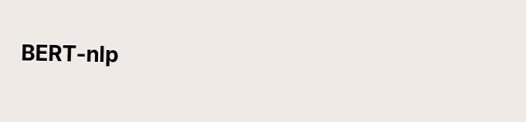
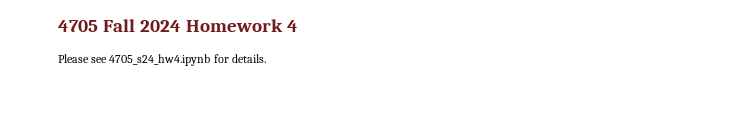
[20,44,120,68] BERT-nlp -> [58,19,298,32] [58,54,266,66] 4705 Fall 2024 Homework 4 // Please see 4705_s24_hw4.ipynb for details.

